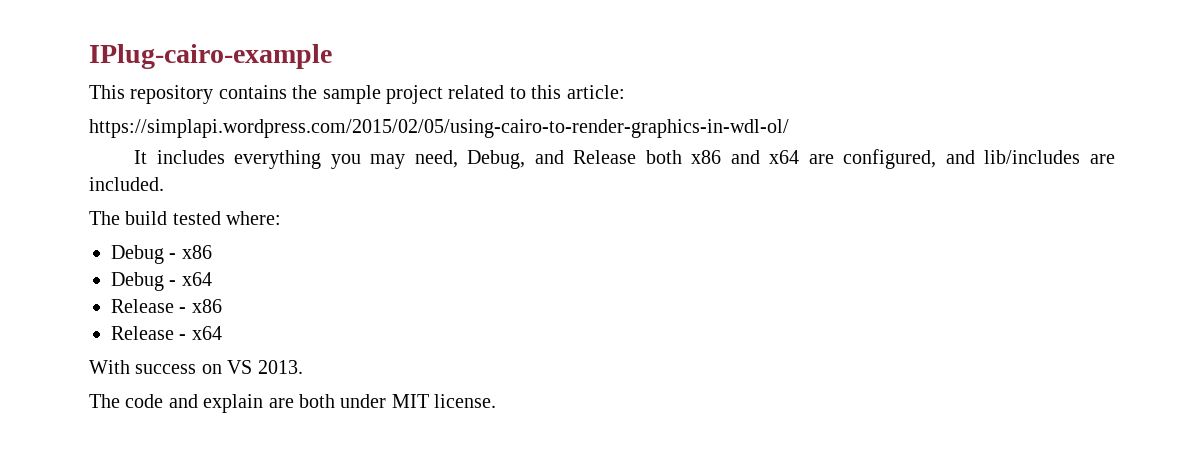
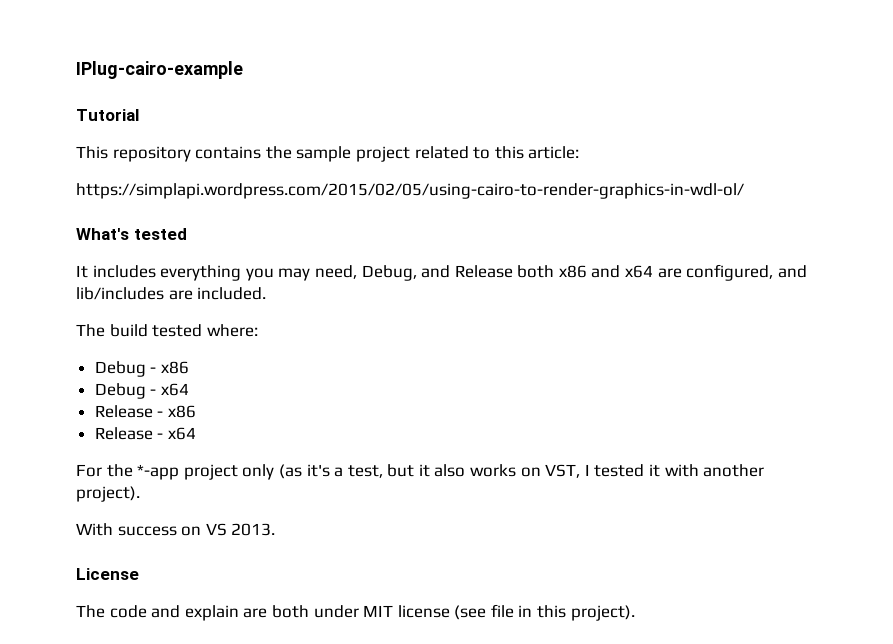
(332, 56) none -> [76,109,139,121] // Tutorial
(789, 128) none -> [76,228,187,240] // What's tested
(222, 333) none -> [76,464,765,480] [76,486,140,502] // For the *-app project only (as it's a test, but it also works on VST, I tested it with another project).
(303, 367) none -> [76,568,139,580] // License
[434,394,497,408] license. -> [397,604,635,621] license (see file in this project).

